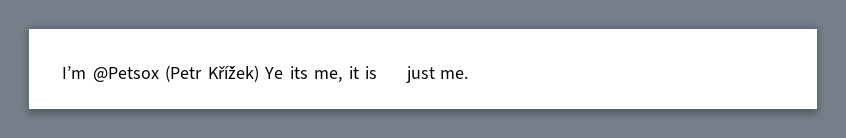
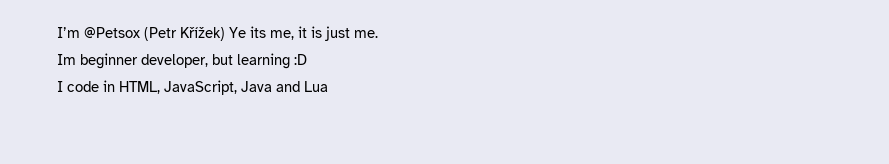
(468, 74) none -> [57,53,307,69] [57,80,328,95] // Im beginner developer, but learning :D // I code in HTML, JavaScript, Java and Lua

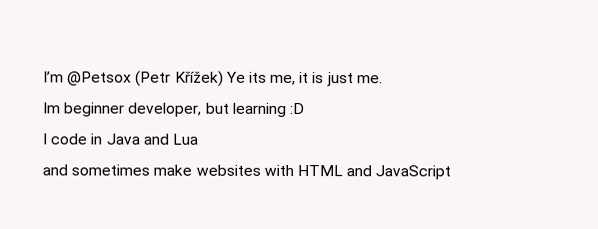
[119,80,237,95] HTML, JavaScript, -> (103, 139) none
(328, 86) none -> [42,164,452,180] // and sometimes make websites with HTML and JavaScript

